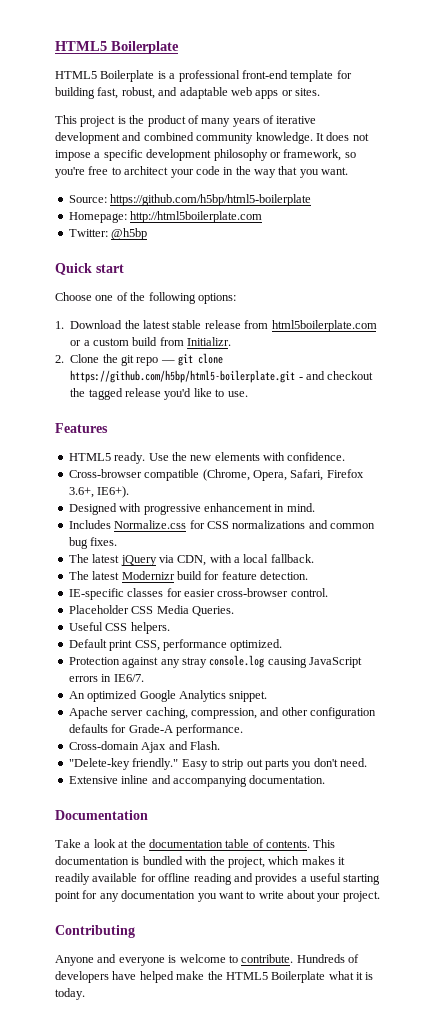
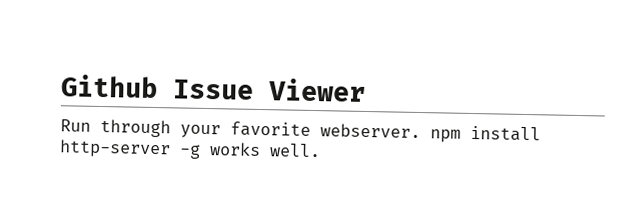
[55,41,179,54] [55,70,352,82] [55,87,320,99] [55,115,317,127] [55,132,369,144] [55,149,356,161] [55,166,349,178] [68,194,312,206] [68,211,263,223] [68,228,148,240] [55,263,124,275] [55,292,236,304] [55,320,377,332] [70,337,232,346] [55,353,224,366] [70,370,374,383] [70,388,248,400] [55,423,108,433] [68,452,346,464] [68,469,364,481] [68,486,130,498] [68,503,315,515] [68,520,375,529] [68,537,118,549] [68,554,314,566] [68,571,308,580] [68,588,328,600] [68,605,234,616] [68,622,170,634] [68,639,283,651] [68,655,362,668] [68,674,144,682] [68,690,268,702] [68,707,376,719] [68,724,243,736] [68,741,220,753] [68,758,368,770] [68,775,326,787] [55,810,148,820] [55,839,336,848] [55,856,345,868] [55,873,381,885] [55,890,380,902] [55,925,135,938] [55,954,359,966] [55,971,374,983] [55,988,85,1000] HTML5 Boilerplate // HTML5 Boilerplate is a professional front-end template for building fast, robust, and adaptable web apps or sites. // This project is the product of many years of iterative development and combined community knowledge. It does not impose a specific development philosophy or framework, so you're free to architect your code in the way that you want. // Source: https://github.com/h5bp/html5-boilerplate // Homepage: http://html5boilerplate.com // Twitter: @h5bp // Quick start // Choose one of the following options: // 1. Download the latest stable release from html5boilerplate.com or a custom build from Initializr. // 2. Clone the git repo — git clone https://github.com/h5bp/html5-boilerplate.git - and checkout the tagged release you'd like to use. // Features // HTML5 ready. Use the new elements with confidence. // Cross-browser compatible (Chrome, Opera, Safari, Firefox 3.6+, IE6+). // Designed with progressive enhancement in mind. // Includes Normalize.css for CSS normalizations and common bug fixes. // The latest jQuery via CDN, with a local fallback. // The latest Modernizr build for feature detection. // IE-specific classes for easier cross-browser control. // Placeholder CSS Media Queries. // Useful CSS helpers. // Default print CSS, performance optimized. // Protection against any stray console.log causing JavaScript errors in IE6/7. // An optimized Google Analytics snippet. // Apache server caching, compression, and other configuration defaults for Grade-A performance. // Cross-domain Ajax and Flash. // "Delete-key friendly." Easy to strip out parts you don't need. // Extensive inline and accompanying documentation. // Documentation // Take a look at the documentation table of contents. This documentation is bundled with the project, which makes it readily available for offline reading and provides a useful starting point for any documentation you want to write about your project. // Contributing // Anyone and everyone is welcome to contribute. Hundreds of developers have helped make the HTML5 Boilerplate what it is today. -> [61,74,366,102] [60,118,541,143] [59,139,321,159] Github Issue Viewer // Run through your favorite webserver. npm install http-server -g works well.

